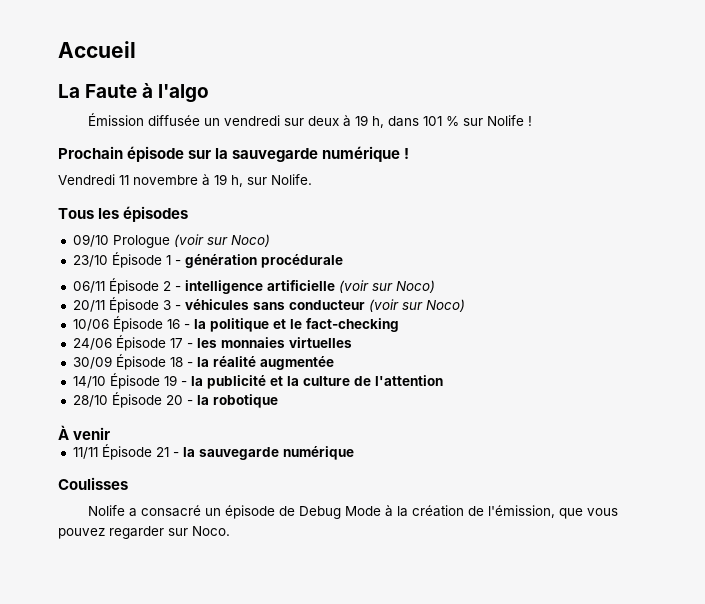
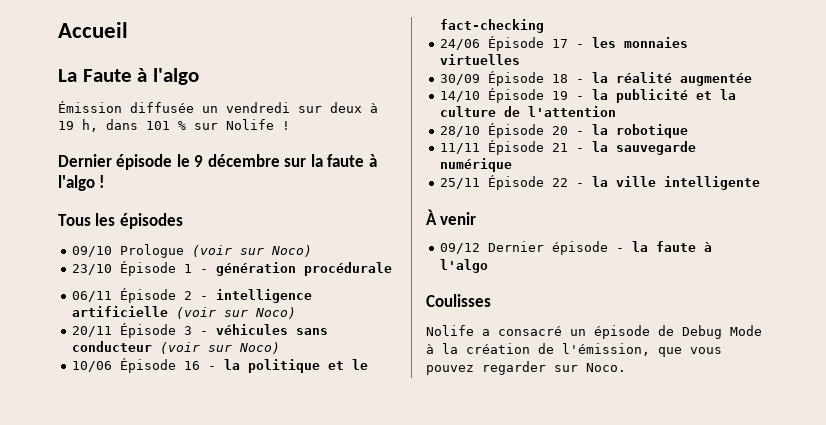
[58,146,410,162] [58,174,312,187] Prochain épisode sur la sauvegarde numérique ! // Vendredi 11 novembre à 19 h, sur Nolife. -> [58,154,377,170] [58,175,106,191] Dernier épisode le 9 décembre sur la faute à l'algo !
[58,425,111,440] // À venir -> (689, 131) none
(354, 453) none -> [440,175,761,190] [426,209,477,225] [440,241,713,255] [440,259,489,273] // 25/11 Épisode 22 - la ville intelligente // À venir // 09/12 Dernier épisode - la faute à l'algo

